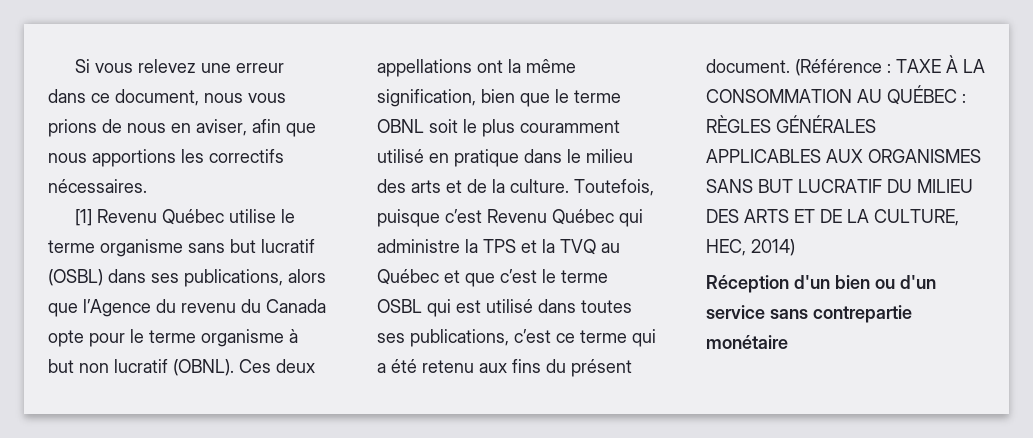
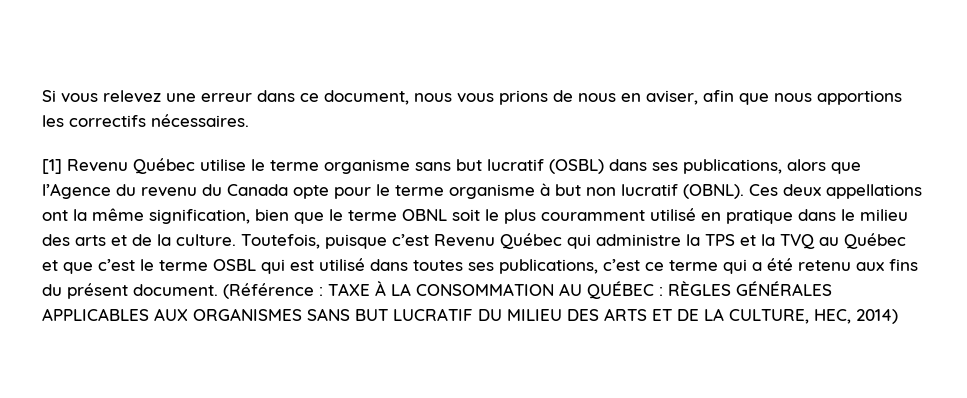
[706,275,936,293] [706,305,912,323] [706,335,788,349] // Réception d'un bien ou d'un service sans contrepartie monétaire -> (898, 316) none

